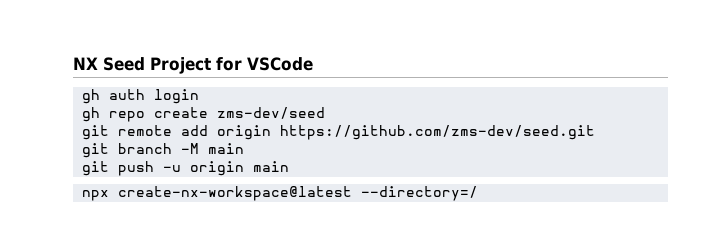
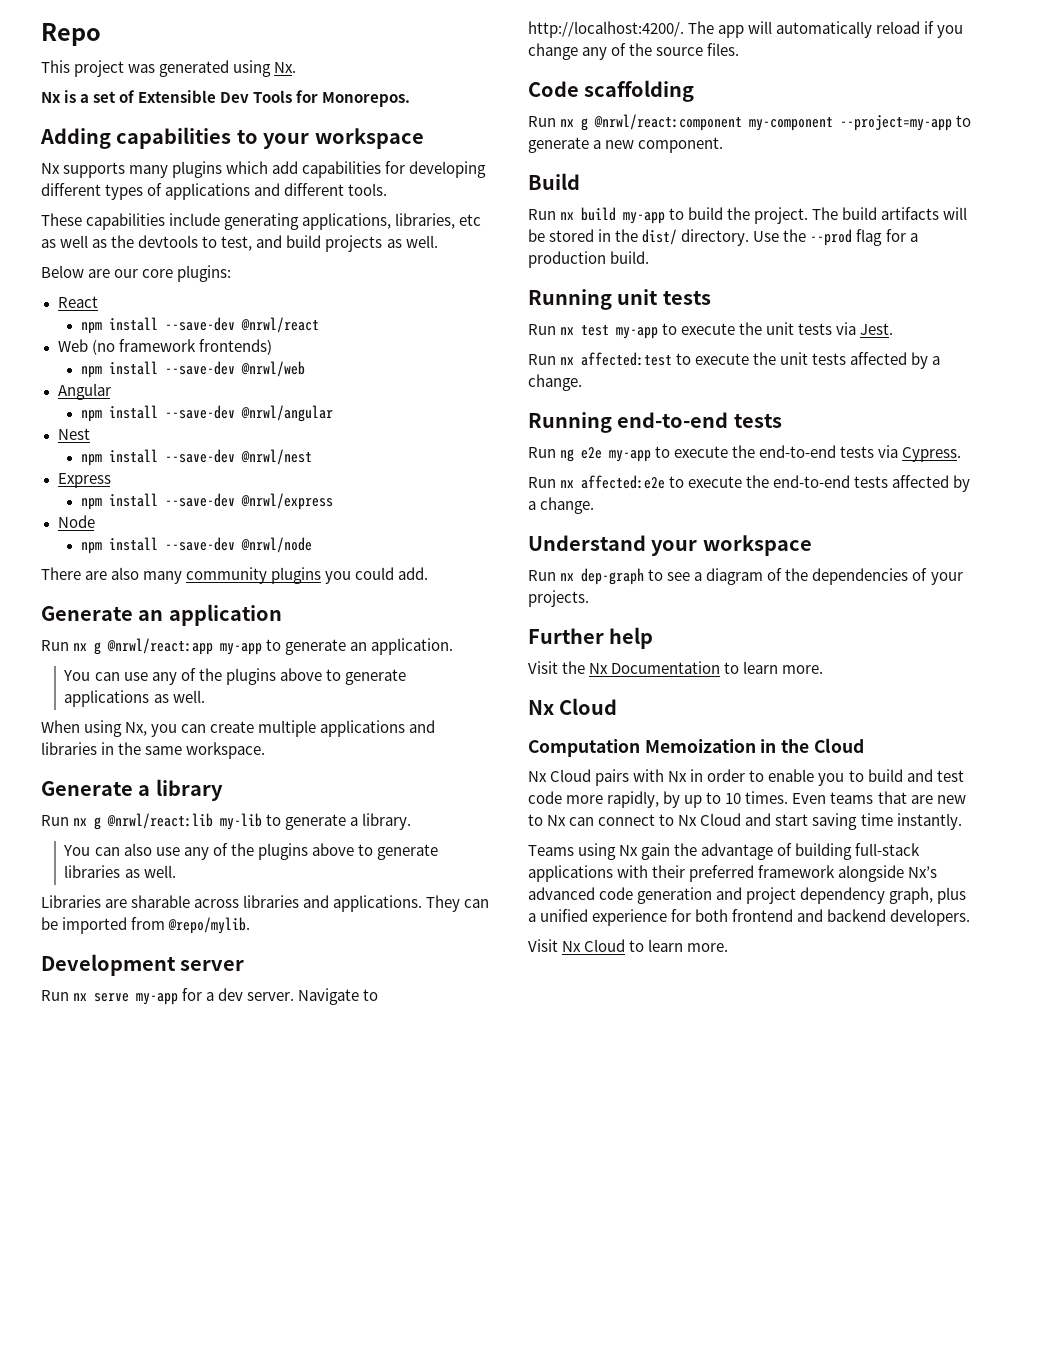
[73,57,313,74] [81,89,199,104] [81,107,325,122] [81,125,595,140] [81,143,244,158] [81,161,289,176] [81,186,478,201] NX Seed Project for VSCode // gh auth login // gh repo create zms-dev/seed // git remote add origin https://github.com/zms-dev/seed.git // git branch -M main // git push -u origin main // npx create-nx-workspace@latest --directory=/ -> [41,23,101,46] [41,60,297,77] [41,90,411,107] [40,127,424,149] [41,161,487,178] [41,183,388,200] [41,213,482,230] [41,235,438,252] [41,265,232,282] [57,296,98,308] [80,317,319,334] [57,339,272,355] [80,361,305,378] [57,383,111,400] [80,405,333,422] [57,428,90,440] [80,449,312,466] [57,473,111,488] [80,493,333,510] [57,515,95,528] [80,537,312,554] [41,567,429,584] [41,604,282,626] [41,638,454,655] [63,668,406,685] [64,690,205,707] [41,720,436,737] [41,742,266,759] [41,779,223,801] [41,813,412,830] [63,843,438,860] [64,865,176,878] [41,895,490,912] [41,917,251,934] [41,954,245,976] [41,988,379,1005] [528,21,964,38] [528,43,740,60] [528,80,695,102] [528,114,972,131] [528,137,724,153] [528,173,580,190] [528,207,968,224] [528,229,918,246] [528,251,650,268] [528,289,711,310] [528,322,894,339] [528,352,941,369] [528,374,582,391] [528,412,782,433] [528,445,962,462] [528,475,971,492] [528,497,595,514] [528,535,812,556] [528,568,963,585] [528,590,589,607] [528,627,654,649] [528,661,824,674] [528,698,618,715] [528,738,864,757] [528,769,964,786] [528,791,966,808] [528,813,962,830] [528,843,921,860] [528,865,938,882] [528,887,967,904] [528,909,971,926] [528,939,729,952] Repo // This project was generated using Nx. // Nx is a set of Extensible Dev Tools for Monorepos. // Adding capabilities to your workspace // Nx supports many plugins which add capabilities for developing different types of applications and different tools. // These capabilities include generating applications, libraries, etc as well as the devtools to test, and build projects as well. // Below are our core plugins: // React // npm install --save-dev @nrwl/react // Web (no framework frontends) // npm install --save-dev @nrwl/web // Angular // npm install --save-dev @nrwl/angular // Nest // npm install --save-dev @nrwl/nest // Express // npm install --save-dev @nrwl/express // Node // npm install --save-dev @nrwl/node // There are also many community plugins you could add. // Generate an application // Run nx g @nrwl/react:app my-app to generate an application. // You can use any of the plugins above to generate applications as well. // When using Nx, you can create multiple applications and libraries in the same workspace. // Generate a library // Run nx g @nrwl/react:lib my-lib to generate a library. // You can also use any of the plugins above to generate libraries as well. // Libraries are sharable across libraries and applications. They can be imported from @repo/mylib. // Development server // Run nx serve my-app for a dev server. Navigate to http://localhost:4200/. The app will automatically reload if you change any of the source files. // Code scaffolding // Run nx g @nrwl/react:component my-component --project=my-app to generate a new component. // Build // Run nx build my-app to build the project. The build artifacts will be stored in the dist/ directory. Use the --prod flag for a production build. // Running unit tests // Run nx test my-app to execute the unit tests via Jest. // Run nx affected:test to execute the unit tests affected by a change. // Running end-to-end tests // Run ng e2e my-app to execute the end-to-end tests via Cypress. // Run nx affected:e2e to execute the end-to-end tests affected by a change. // Understand your workspace // Run nx dep-graph to see a diagram of the dependencies of your projects. // Further help // Visit the Nx Documentation to learn more. // Nx Cloud // Computation Memoization in the Cloud // Nx Cloud pairs with Nx in order to enable you to build and test code more rapidly, by up to 10 times. Even teams that are new to Nx can connect to Nx Cloud and start saving time instantly. // Teams using Nx gain the advantage of building full-stack applications with their preferred framework alongside Nx’s advanced code generation and project dependency graph, plus a unified experience for both frontend and backend developers. // Visit Nx Cloud to learn more.

